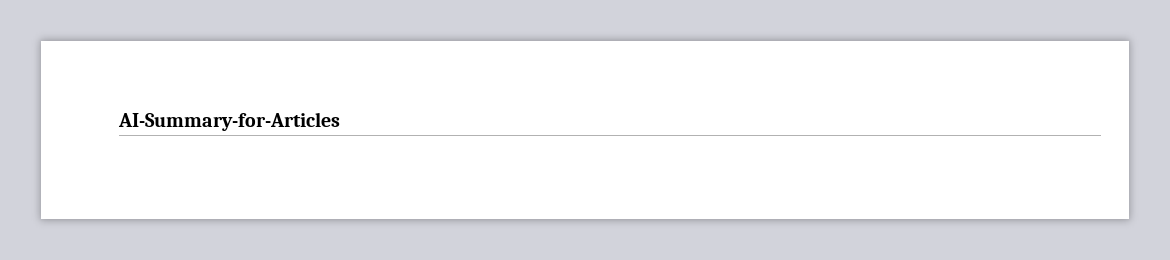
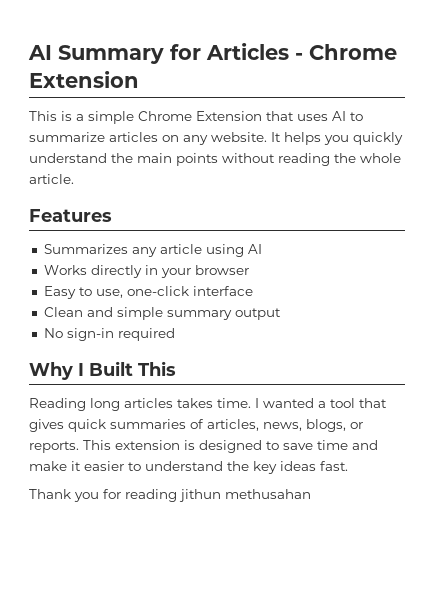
[118,112,340,131] AI-Summary-for-Articles -> [28,43,397,64] [29,71,139,88] [29,111,363,124] [29,132,403,145] [29,153,401,166] [29,174,74,184] [29,209,112,222] [43,244,262,257] [43,265,249,278] [43,286,253,299] [43,307,281,320] [43,328,175,341] [29,361,176,380] [29,398,387,411] [29,419,363,432] [29,440,378,453] [29,461,348,474] [29,489,311,502] AI Summary for Articles - Chrome Extension // This is a simple Chrome Extension that uses AI to summarize articles on any website. It helps you quickly understand the main points without reading the whole article. // Features // Summarizes any article using AI // Works directly in your browser // Easy to use, one-click interface // Clean and simple summary output // No sign-in required // Why I Built This // Reading long articles takes time. I wanted a tool that gives quick summaries of articles, news, blogs, or reports. This extension is designed to save time and make it easier to understand the key ideas fast. // Thank you for reading jithun methusahan

